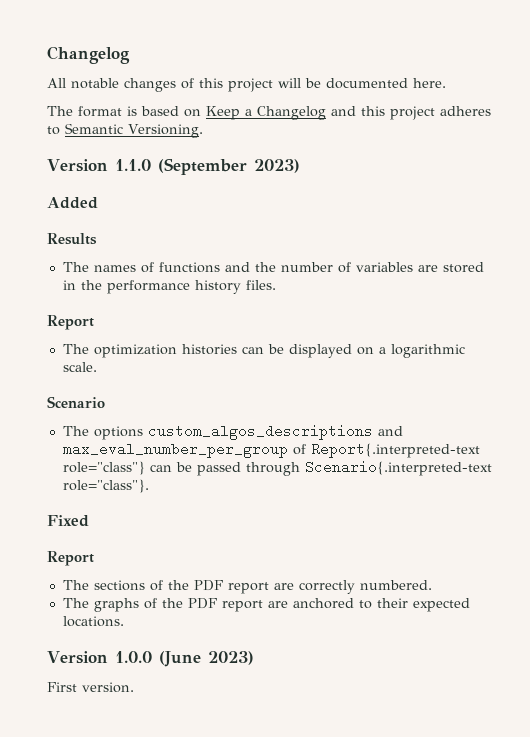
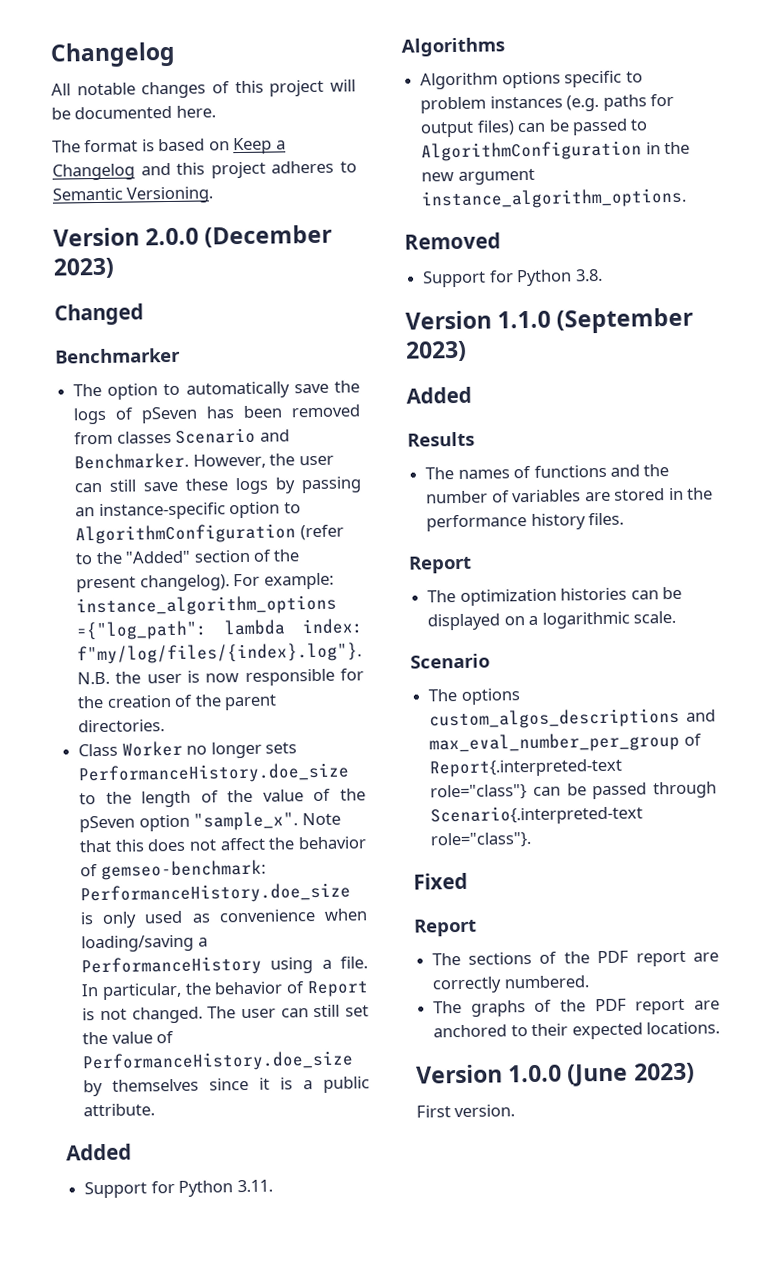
(203, 131) none -> [53,224,333,248] [53,257,115,279] [54,303,144,326] [55,347,181,364] [73,380,361,400] [73,404,360,425] [74,427,290,445] [74,452,334,470] [74,476,362,495] [75,501,301,521] [75,523,344,545] [75,549,300,565] [76,572,334,593] [76,594,338,617] [76,618,364,641] [77,642,363,665] [77,668,365,686] [77,694,277,711] [78,719,166,733] [78,740,297,759] [78,762,351,785] [79,788,367,808] [79,811,341,833] [79,836,368,853] [80,859,266,881] [80,882,352,905] [80,908,369,928] [81,934,208,953] [81,955,369,977] [81,980,370,1001] [82,1004,369,1024] [82,1030,175,1045] [82,1050,355,1073] [83,1076,370,1097] [83,1103,156,1117] [66,1143,132,1161] [84,1179,273,1199] [401,37,505,57] [420,70,643,90] [420,93,674,114] [420,118,649,138] [421,140,691,162] [421,168,535,185] [421,187,688,210] [404,232,501,250] [422,268,603,288] // Version 2.0.0 (December 2023) // Changed // Benchmarker // The option to automatically save the logs of pSeven has been removed from classes Scenario and Benchmarker. However, the user can still save these logs by passing an instance-specific option to AlgorithmConfiguration (refer to the "Added" section of the present changelog). For example: instance_algorithm_options ={"log_path": lambda index: f"my/log/files/{index}.log"}. N.B. the user is now responsible for the creation of the parent directories. // Class Worker no longer sets PerformanceHistory.doe_size to the length of the value of the pSeven option "sample_x". Note that this does not affect the behavior of gemseo-benchmark: PerformanceHistory.doe_size is only used as convenience when loading/saving a PerformanceHistory using a file. In particular, the behavior of Report is not changed. The user can still set the value of PerformanceHistory.doe_size by themselves since it is a public attribute. // Added // Support for Python 3.11. // Algorithms // Algorithm options specific to problem instances (e.g. paths for output files) can be passed to AlgorithmConfiguration in the new argument instance_algorithm_options. // Removed // Support for Python 3.8.

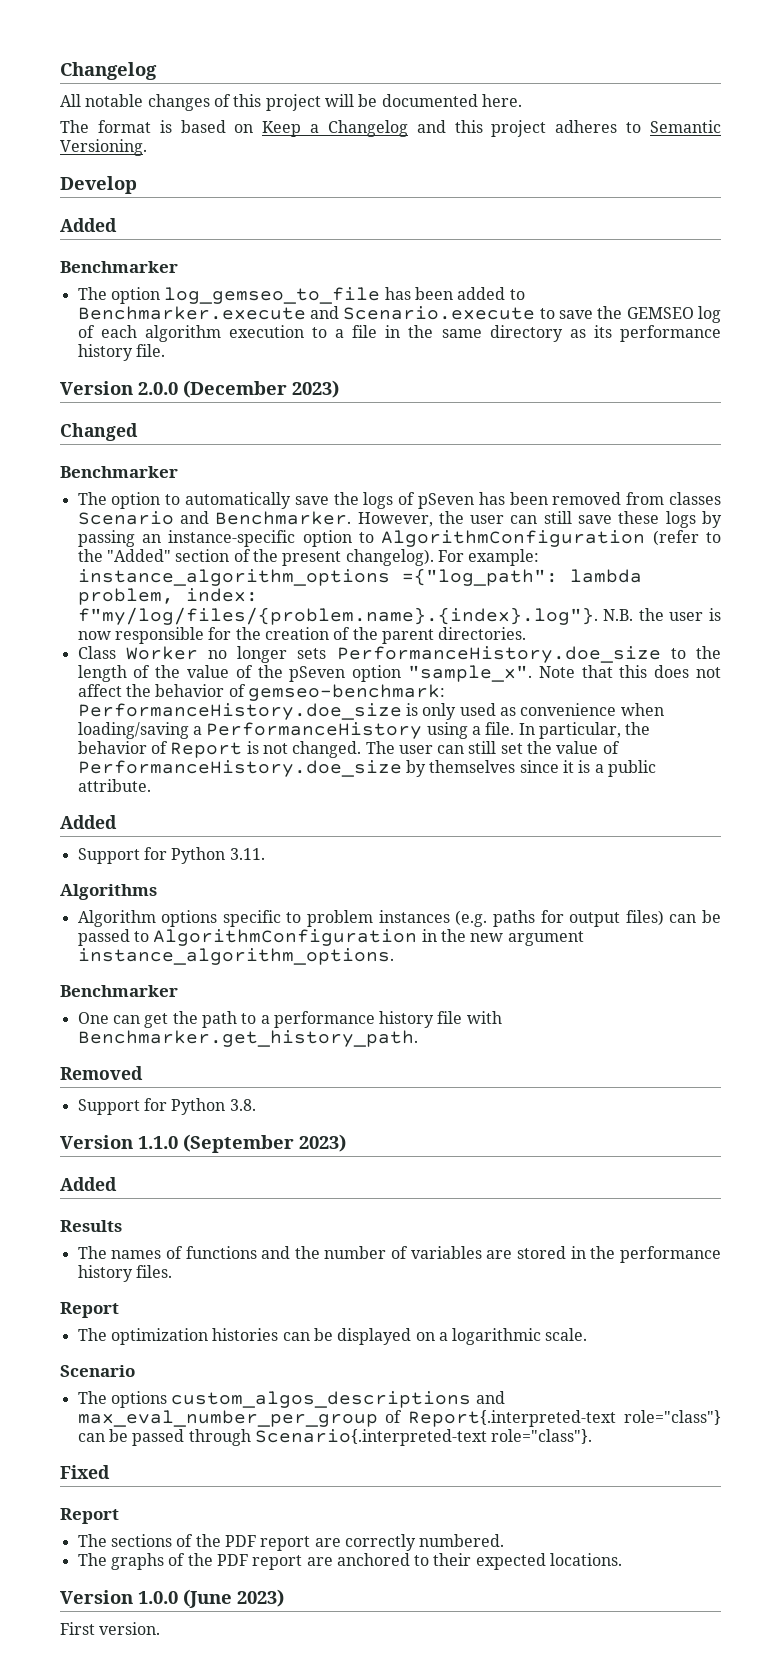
(214, 195) none -> [60,176,137,194] [60,218,117,232] [60,261,178,273] [77,287,525,304] [77,306,721,323] [77,325,722,342] [77,344,165,361] // Develop // Added // Benchmarker // The option log_gemseo_to_file has been added to Benchmarker.execute and Scenario.execute to save the GEMSEO log of each algorithm execution to a file in the same directory as its performance history file.
[302,618,364,635] [77,642,363,665] index: f"my/log/files/{index}.log"}. -> [77,588,258,605] [77,607,598,625] problem, index: f"my/log/files/{problem.name}.{index}.log"}.
(688, 198) none -> [60,985,178,997] [77,1011,502,1028] [77,1030,418,1047] // Benchmarker // One can get the path to a performance history file with Benchmarker.get_history_path.

